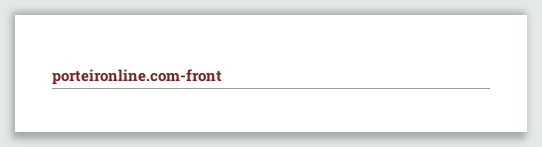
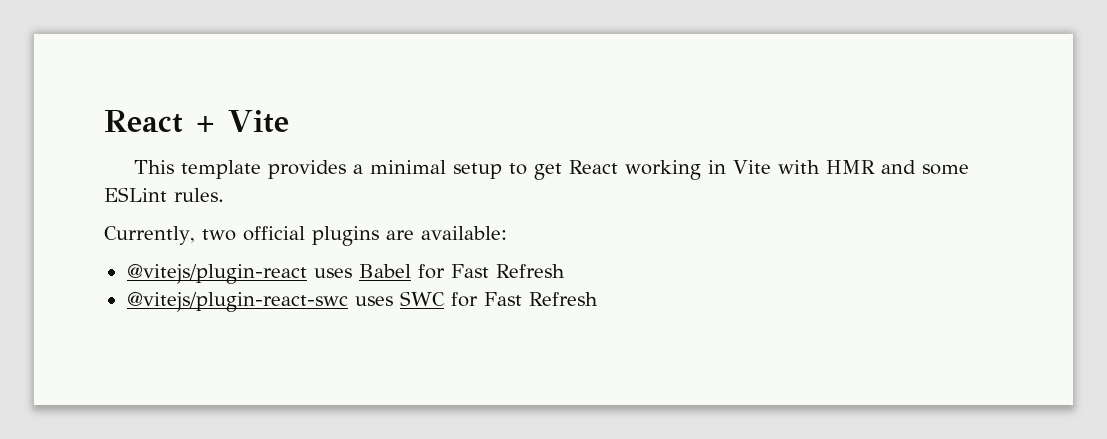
[52,69,222,85] porteironline.com-front -> [104,110,289,133] [133,160,969,180] [104,187,224,202] [104,226,507,246] [126,264,565,284] [126,291,598,312] React + Vite // This template provides a minimal setup to get React working in Vite with HMR and some ESLint rules. // Currently, two official plugins are available: // @vitejs/plugin-react uses Babel for Fast Refresh // @vitejs/plugin-react-swc uses SWC for Fast Refresh

